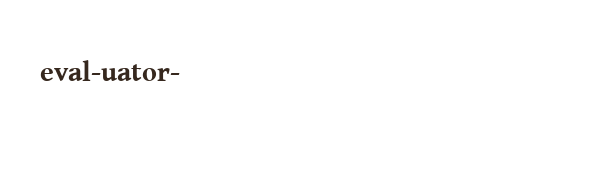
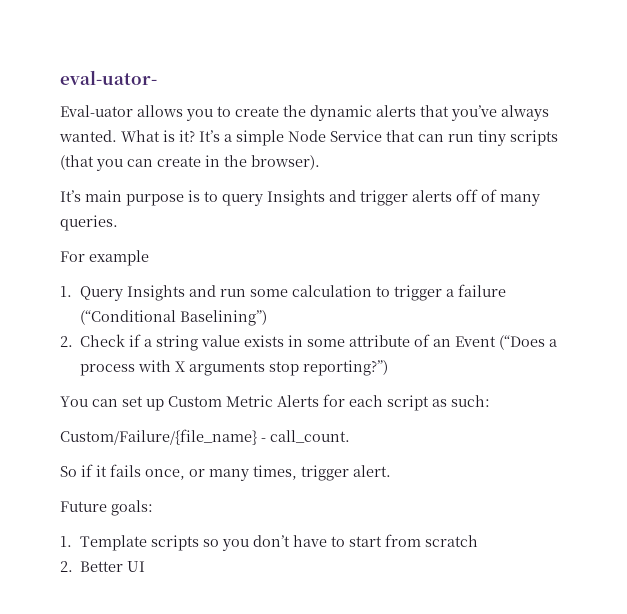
(180, 70) none -> [60,105,549,121] [59,130,558,146] [60,155,320,171] [60,189,540,206] [60,215,118,231] [60,250,149,266] [60,284,507,301] [80,310,268,326] [60,334,558,351] [80,360,389,376] [60,394,490,411] [60,429,350,445] [60,464,391,481] [60,500,153,516] [60,534,479,551] [60,561,146,572] // Eval-uator allows you to create the dynamic alerts that you’ve always wanted. What is it? It’s a simple Node Service that can run tiny scripts (that you can create in the browser). // It’s main purpose is to query Insights and trigger alerts off of many queries. // For example // 1. Query Insights and run some calculation to trigger a failure (“Conditional Baselining”) // 2. Check if a string value exists in some attribute of an Event (“Does a process with X arguments stop reporting?”) // You can set up Custom Metric Alerts for each script as such: // Custom/Failure/{file_name} - call_count. // So if it fails once, or many times, trigger alert. // Future goals: // 1. Template scripts so you don’t have to start from scratch // 2. Better UI

